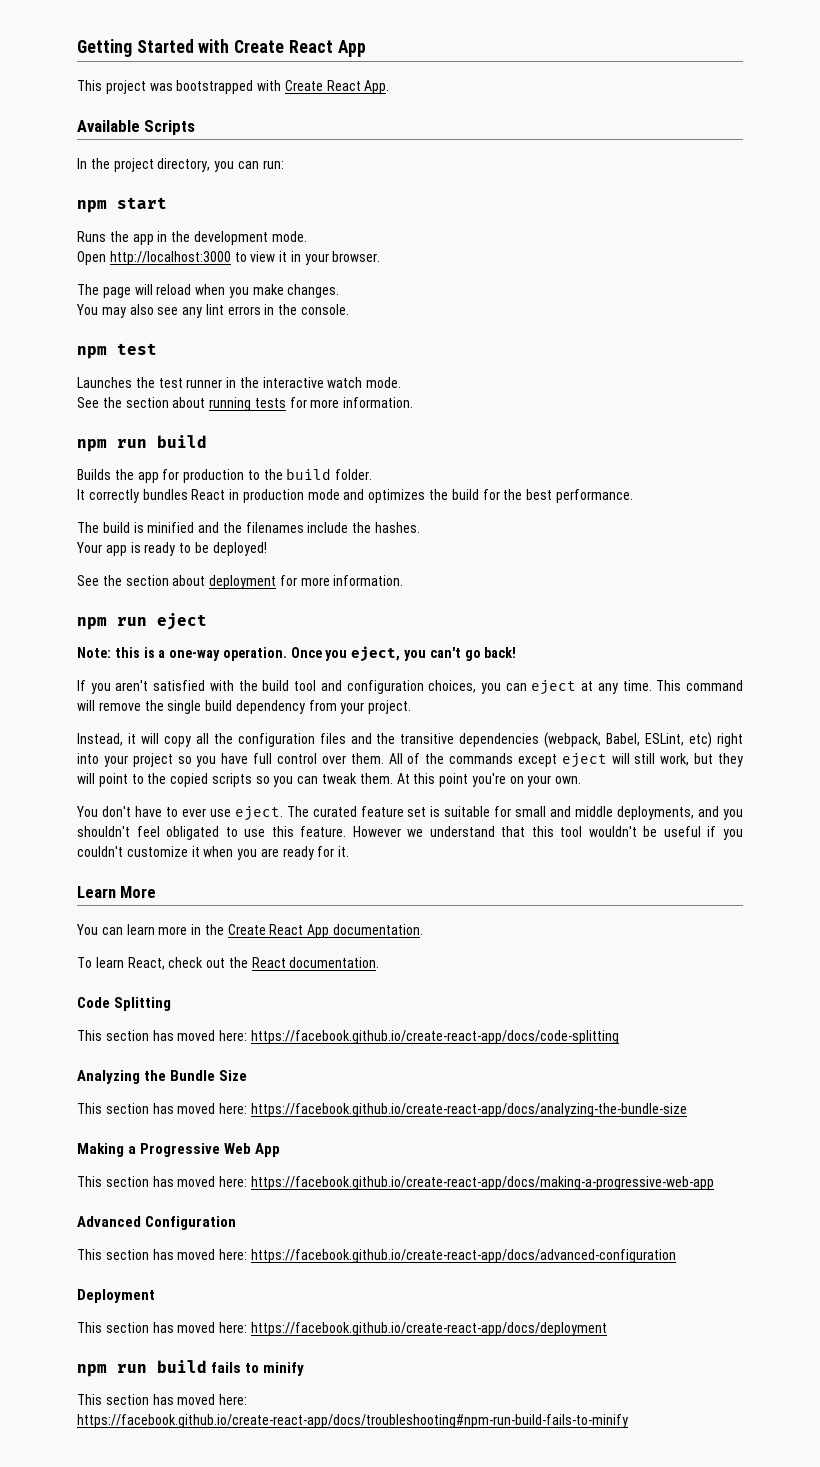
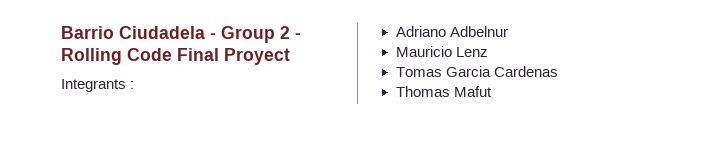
[77,39,366,57] [77,80,390,94] [77,120,196,135] [77,158,284,172] [77,197,167,213] [77,231,307,245] [77,251,381,265] [77,284,340,298] [76,304,350,318] [77,343,157,359] [77,377,402,388] [77,397,414,411] [77,435,207,452] [77,468,373,483] [77,489,633,503] [77,522,421,533] [76,542,267,556] [77,575,404,589] [77,613,207,630] [77,646,517,662] [77,680,743,695] [77,700,412,714] [77,732,743,748] [77,753,744,768] [77,773,582,787] [76,806,743,821] [77,826,743,840] [77,846,350,860] [77,886,157,898] [76,924,424,938] [77,957,380,970] [77,997,172,1011] [77,1030,619,1044] [77,1070,248,1084] [77,1103,687,1117] [77,1143,281,1157] [77,1176,714,1190] [77,1216,237,1230] [77,1249,676,1263] [77,1289,155,1303] [77,1322,607,1336] [77,1360,305,1377] [77,1394,248,1405] [77,1414,628,1428] Getting Started with Create React App // This project was bootstrapped with Create React App. // Available Scripts // In the project directory, you can run: // npm start // Runs the app in the development mode. // Open http://localhost:3000 to view it in your browser. // The page will reload when you make changes. // You may also see any lint errors in the console. // npm test // Launches the test runner in the interactive watch mode. // See the section about running tests for more information. // npm run build // Builds the app for production to the build folder. // It correctly bundles React in production mode and optimizes the build for the best performance. // The build is minified and the filenames include the hashes. // Your app is ready to be deployed! // See the section about deployment for more information. // npm run eject // Note: this is a one-way operation. Once you eject, you can't go back! // If you aren't satisfied with the build tool and configuration choices, you can eject at any time. This command will remove the single build dependency from your project. // Instead, it will copy all the configuration files and the transitive dependencies (webpack, Babel, ESLint, etc) right into your project so you have full control over them. All of the commands except eject will still work, but they will point to the copied scripts so you can tweak them. At this point you're on your own. // You don't have to ever use eject. The curated feature set is suitable for small and middle deployments, and you shouldn't feel obligated to use this feature. However we understand that this tool wouldn't be useful if you couldn't customize it when you are ready for it. // Learn More // You can learn more in the Create React App documentation. // To learn React, check out the React documentation. // Code Splitting // This section has moved here: https://facebook.github.io/create-react-app/docs/code-splitting // Analyzing the Bundle Size // This section has moved here: https://facebook.github.io/create-react-app/docs/analyzing-the-bundle-size // Making a Progressive Web App // This section has moved here: https://facebook.github.io/create-react-app/docs/making-a-progressive-web-app // Advanced Configuration // This section has moved here: https://facebook.github.io/create-react-app/docs/advanced-configuration // Deployment // This section has moved here: https://facebook.github.io/create-react-app/docs/deployment // npm run build fails to minify // This section has moved here: https://facebook.github.io/create-react-app/docs/troubleshooting#npm-run-build-fails-to-minify -> [61,26,301,43] [61,48,290,65] [61,79,135,92] [395,26,508,37] [395,46,488,57] [395,66,558,77] [395,86,492,97] Barrio Ciudadela - Group 2 - Rolling Code Final Proyect // Integrants : // Adriano Adbelnur // Mauricio Lenz // Tomas Garcia Cardenas // Thomas Mafut

